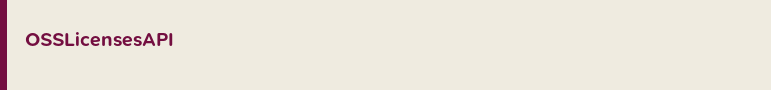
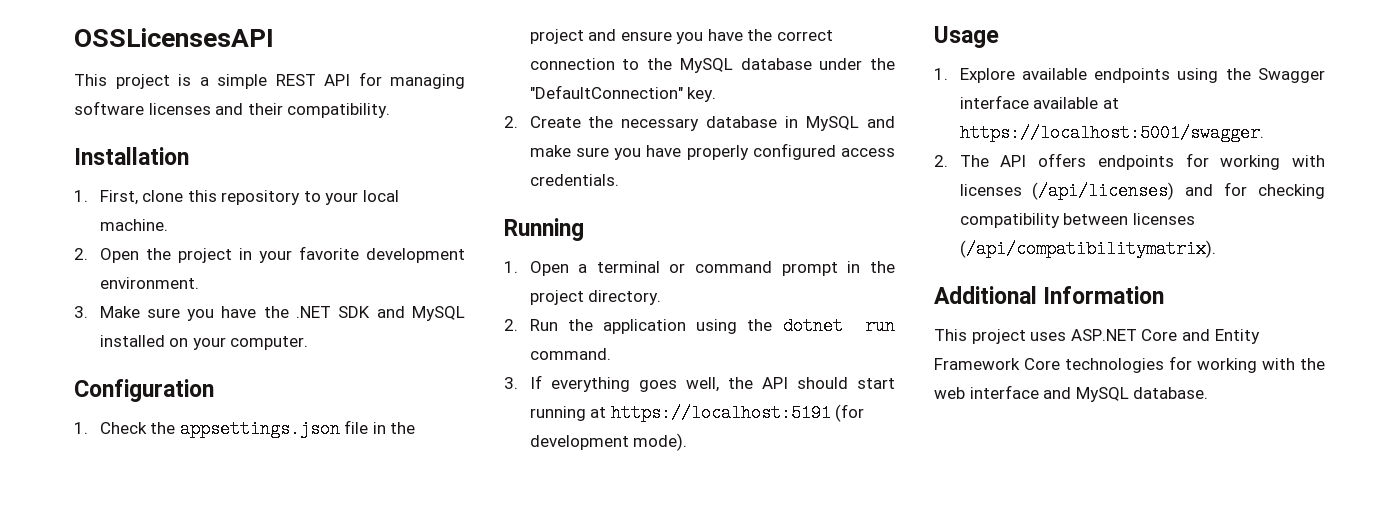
(174, 39) none -> [74,72,465,89] [74,101,391,118] [74,147,189,165] [74,190,400,205] [99,219,168,231] [74,246,465,263] [99,277,199,289] [74,306,465,321] [99,335,309,350] [74,379,214,402] [74,420,416,438] [529,29,834,44] [529,58,895,73] [529,85,717,102] [504,116,895,131] [529,143,895,160] [529,174,619,186] [504,218,584,241] [504,261,895,276] [529,290,662,305] [504,317,895,335] [529,348,611,360] [504,375,895,392] [529,404,865,422] [529,433,688,451] [934,26,999,48] [934,68,1325,83] [959,95,1119,109] [959,124,1264,142] [934,153,1325,170] [959,182,1325,200] [959,213,1195,228] [959,240,1216,258] [934,286,1165,304] [934,329,1260,344] [934,356,1325,373] [934,385,1209,402] // This project is a simple REST API for managing software licenses and their compatibility. // Installation // 1. First, clone this repository to your local machine. // 2. Open the project in your favorite development environment. // 3. Make sure you have the .NET SDK and MySQL installed on your computer. // Configuration // 1. Check the appsettings.json file in the project and ensure you have the correct connection to the MySQL database under the "DefaultConnection" key. // 2. Create the necessary database in MySQL and make sure you have properly configured access credentials. // Running // 1. Open a terminal or command prompt in the project directory. // 2. Run the application using the dotnet run command. // 3. If everything goes well, the API should start running at https://localhost:5191 (for development mode). // Usage // 1. Explore available endpoints using the Swagger interface available at https://localhost:5001/swagger. // 2. The API offers endpoints for working with licenses (/api/licenses) and for checking compatibility between licenses (/api/compatibilitymatrix). // Additional Information // This project uses ASP.NET Core and Entity Framework Core technologies for working with the web interface and MySQL database.

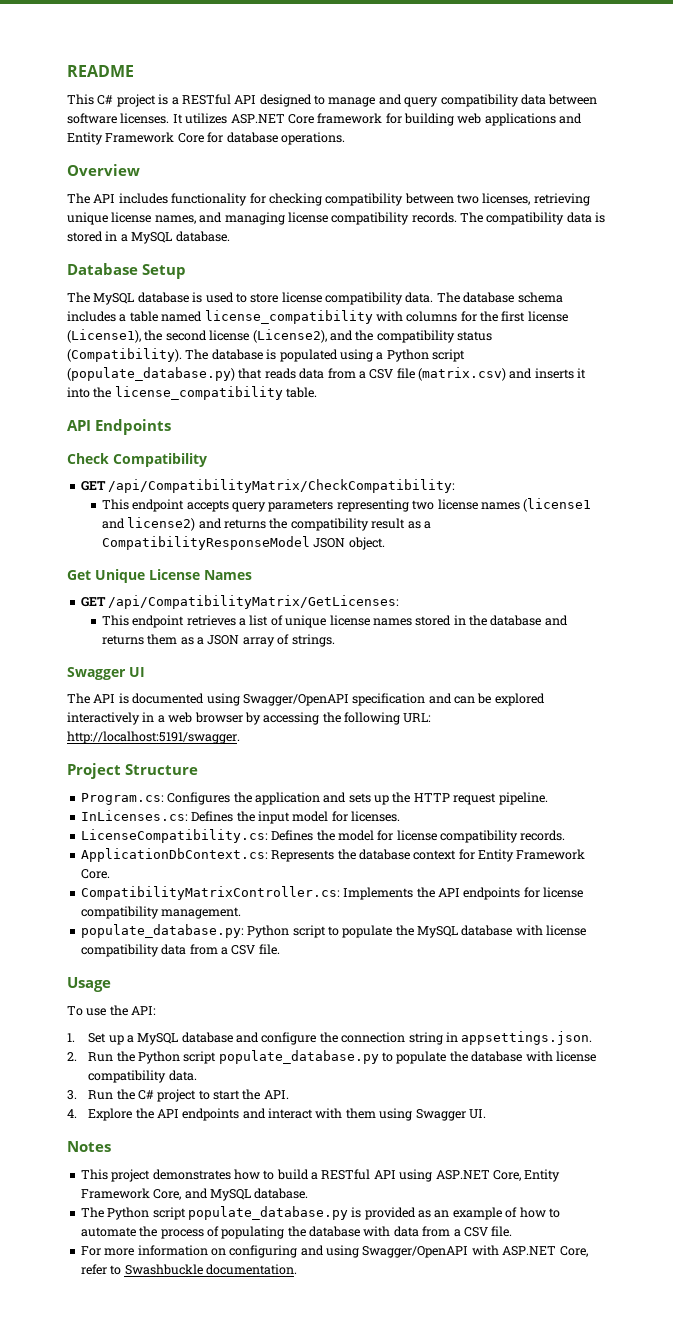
[74,28,274,47] [74,74,107,86] OSSLicensesAPI // This -> [67,65,134,77] [67,94,114,105] README // This C#
[217,72,465,89] [74,101,391,118] [74,147,189,165] [74,190,400,205] [99,219,168,231] [74,246,465,263] [99,277,199,289] [74,306,465,321] [99,335,309,350] [74,379,214,402] [74,420,416,438] [529,29,834,44] [529,58,895,73] [529,85,717,102] [504,116,895,131] [529,143,895,160] [529,174,619,186] [504,218,584,241] [504,261,895,276] [529,290,662,305] [504,317,895,335] [529,348,611,360] [504,375,895,392] [529,404,865,422] [529,433,688,451] [934,26,999,48] [934,68,1325,83] [959,95,1119,109] [959,124,1264,142] [934,153,1325,170] [959,182,1325,200] [959,213,1195,228] [959,240,1216,258] [934,286,1165,304] [934,329,1260,344] [934,356,1325,373] [934,385,1209,402] simple REST API for managing software licenses and their compatibility. // Installation // 1. First, clone this repository to your local machine. // 2. Open the project in your favorite development environment. // 3. Make sure you have the .NET SDK and MySQL installed on your computer. // Configuration // 1. Check the appsettings.json file in the project and ensure you have the correct connection to the MySQL database under the "DefaultConnection" key. // 2. Create the necessary database in MySQL and make sure you have properly configured access credentials. // Running // 1. Open a terminal or command prompt in the project directory. // 2. Run the application using the dotnet run command. // 3. If everything goes well, the API should start running at https://localhost:5191 (for development mode). // Usage // 1. Explore available endpoints using the Swagger interface available at https://localhost:5001/swagger. // 2. The API offers endpoints for working with licenses (/api/licenses) and for checking compatibility between licenses (/api/compatibilitymatrix). // Additional Information // This project uses ASP.NET Core and Entity Framework Core technologies for working with the web interface and MySQL database. -> [181,94,598,107] [67,113,583,126] [67,132,345,145] [67,164,140,176] [67,193,590,206] [67,212,606,225] [67,231,230,244] [67,263,187,279] [67,292,563,305] [67,310,568,324] [67,329,492,343] [67,348,465,362] [67,367,587,381] [67,386,318,400] [67,419,172,435] [67,453,207,467] [80,479,456,493] [101,498,592,512] [101,517,431,531] [101,536,385,550] [67,569,252,583] [80,595,400,609] [101,615,568,628] [101,634,335,647] [67,667,145,680] [67,693,545,706] [67,712,432,725] [67,731,240,744] [67,763,199,779] [80,792,548,805] [80,810,400,824] [80,829,566,843] [80,848,586,862] [80,869,110,879] [80,886,583,900] [80,906,242,919] [80,924,587,938] [80,944,280,957] [67,977,111,992] [67,1005,157,1016] [67,1031,593,1045] [67,1050,596,1064] [88,1070,197,1083] [67,1089,289,1102] [67,1108,486,1121] [67,1141,111,1152] [80,1169,561,1182] [80,1188,309,1201] [80,1206,560,1220] [80,1226,513,1239] [80,1245,588,1258] [80,1264,297,1275] RESTful API designed to manage and query compatibility data between software licenses. It utilizes ASP.NET Core framework for building web applications and Entity Framework Core for database operations. // Overview // The API includes functionality for checking compatibility between two licenses, retrieving unique license names, and managing license compatibility records. The compatibility data is stored in a MySQL database. // Database Setup // The MySQL database is used to store license compatibility data. The database schema includes a table named license_compatibility with columns for the first license (License1), the second license (License2), and the compatibility status (Compatibility). The database is populated using a Python script (populate_database.py) that reads data from a CSV file (matrix.csv) and inserts it into the license_compatibility table. // API Endpoints // Check Compatibility // GET /api/CompatibilityMatrix/CheckCompatibility: // This endpoint accepts query parameters representing two license names (license1 and license2) and returns the compatibility result as a CompatibilityResponseModel JSON object. // Get Unique License Names // GET /api/CompatibilityMatrix/GetLicenses: // This endpoint retrieves a list of unique license names stored in the database and returns them as a JSON array of strings. // Swagger UI // The API is documented using Swagger/OpenAPI specification and can be explored interactively in a web browser by accessing the following URL: http://localhost:5191/swagger. // Project Structure // Program.cs: Configures the application and sets up the HTTP request pipeline. // InLicenses.cs: Defines the input model for licenses. // LicenseCompatibility.cs: Defines the model for license compatibility records. // ApplicationDbContext.cs: Represents the database context for Entity Framework Core. // CompatibilityMatrixController.cs: Implements the API endpoints for license compatibility management. // populate_database.py: Python script to populate the MySQL database with license compatibility data from a CSV file. // Usage // To use the API: // 1. Set up a MySQL database and configure the connection string in appsettings.json. // 2. Run the Python script populate_database.py to populate the database with license compatibility data. // 3. Run the C# project to start the API. // 4. Explore the API endpoints and interact with them using Swagger UI. // Notes // This project demonstrates how to build a RESTful API using ASP.NET Core, Entity Framework Core, and MySQL database. // The Python script populate_database.py is provided as an example of how to automate the process of populating the database with data from a CSV file. // For more information on configuring and using Swagger/OpenAPI with ASP.NET Core, refer to Swashbuckle documentation.

